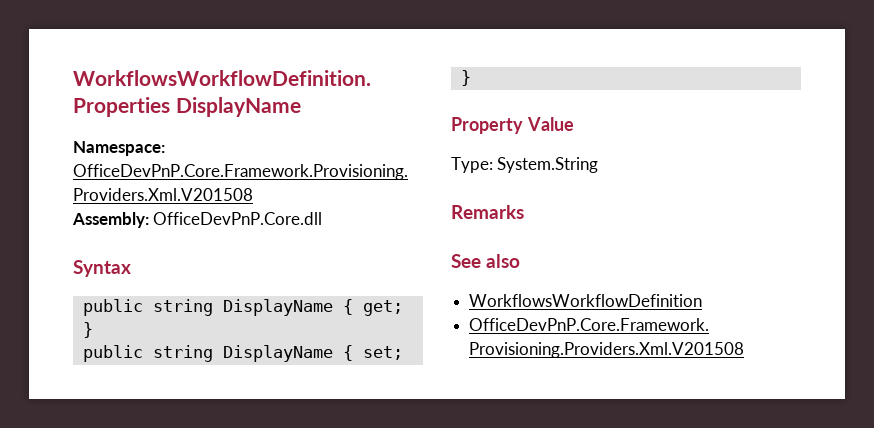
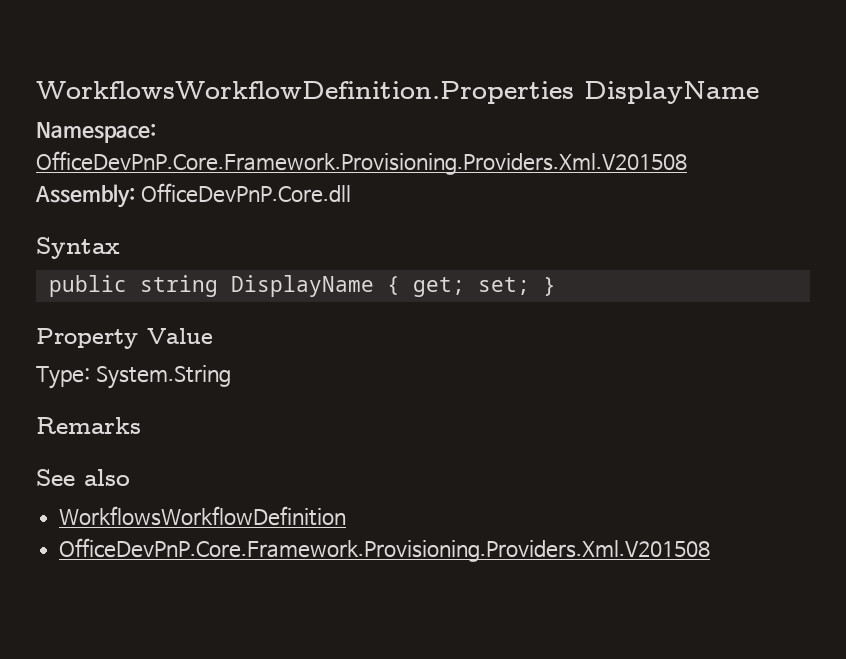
[82,322,93,338] [82,345,353,362] } // public string DisplayName { -> (465, 287) none

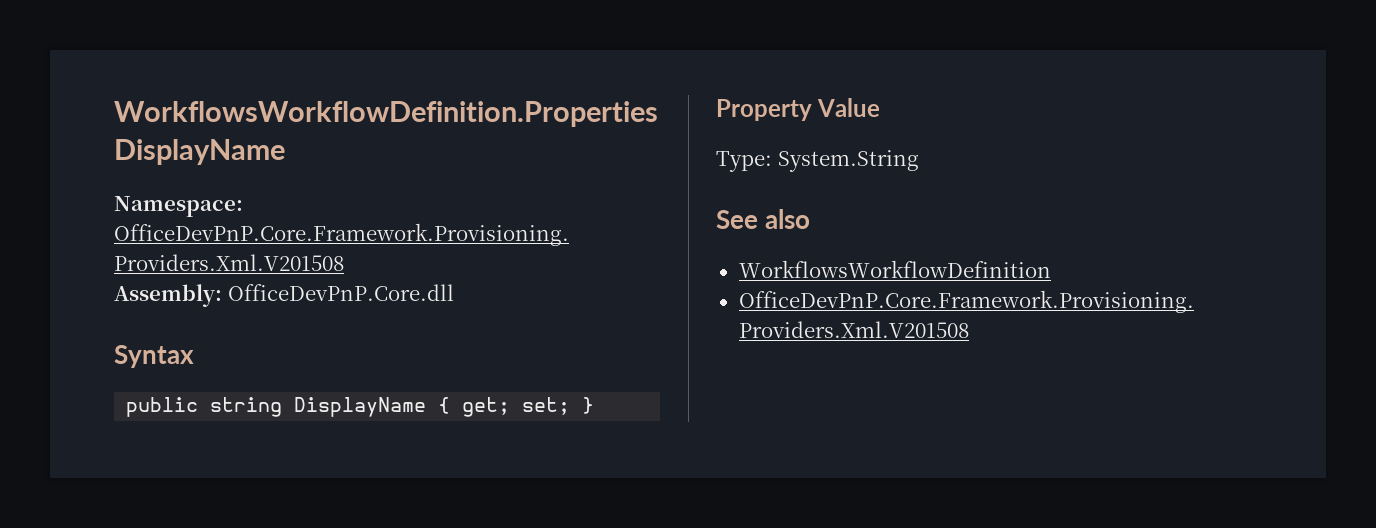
[36,417,141,434] // Remarks -> (919, 161) none

